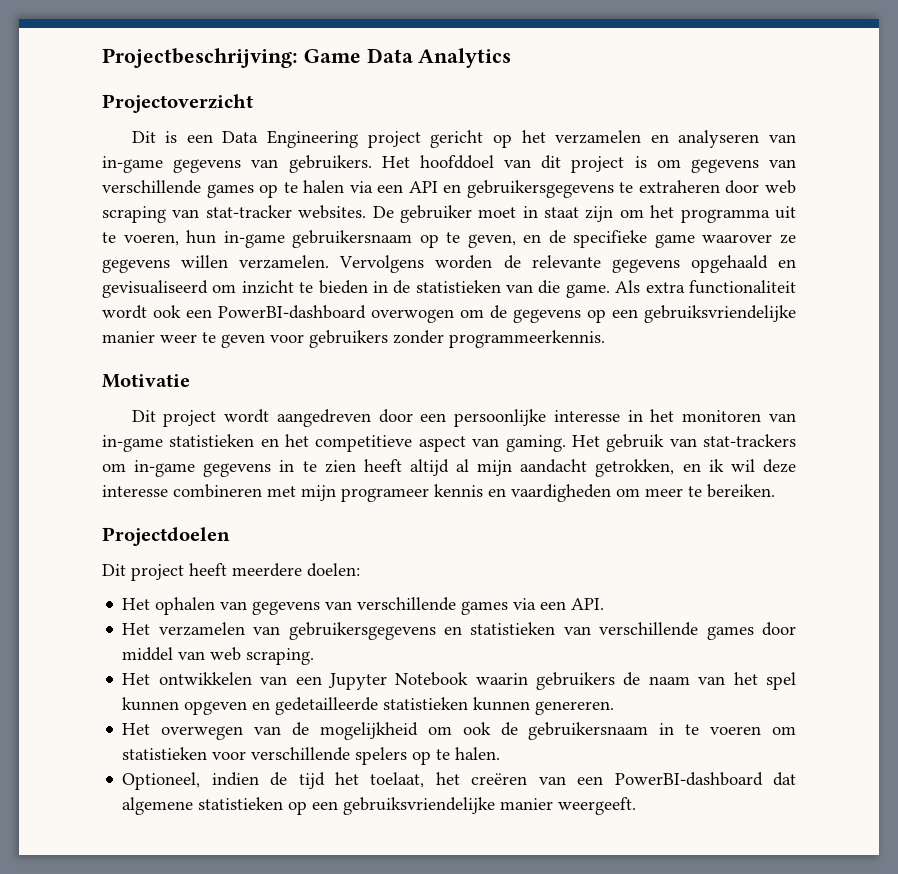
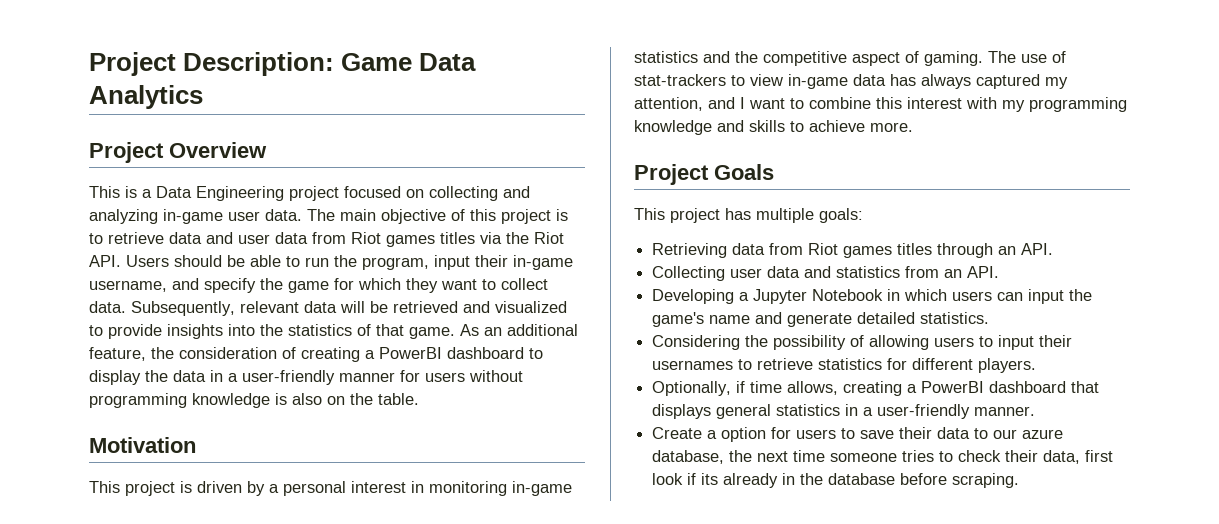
[102,48,298,68] Projectbeschrijving: -> [89,52,335,76] Project Description:
[102,94,253,113] [131,130,797,148] [102,155,796,173] [102,180,797,198] [102,205,796,223] [102,230,797,248] [102,255,796,273] [102,280,796,298] [102,305,796,323] [102,330,605,348] [102,374,190,388] [131,409,797,427] [102,434,797,452] [102,459,796,477] [102,484,775,502] [102,527,230,546] [102,563,360,581] [122,597,605,615] [122,622,797,640] [122,647,315,665] [122,672,797,690] [122,697,615,715] [122,722,797,740] [122,747,501,765] [122,772,796,790] [122,797,637,815] Projectoverzicht // Dit is een Data Engineering project gericht op het verzamelen en analyseren van in-game gegevens van gebruikers. Het hoofddoel van dit project is om gegevens van verschillende games op te halen via een API en gebruikersgegevens te extraheren door web scraping van stat-tracker websites. De gebruiker moet in staat zijn om het programma uit te voeren, hun in-game gebruikersnaam op te geven, en de specifieke game waarover ze gegevens willen verzamelen. Vervolgens worden de relevante gegevens opgehaald en gevisualiseerd om inzicht te bieden in de statistieken van die game. Als extra functionaliteit wordt ook een PowerBI-dashboard overwogen om de gegevens op een gebruiksvriendelijke manier weer te geven voor gebruikers zonder programmeerkennis. // Motivatie // Dit project wordt aangedreven door een persoonlijke interesse in het monitoren van in-game statistieken en het competitieve aspect van gaming. Het gebruik van stat-trackers om in-game gegevens in te zien heeft altijd al mijn aandacht getrokken, en ik wil deze interesse combineren met mijn programeer kennis en vaardigheden om meer te bereiken. // Projectdoelen // Dit project heeft meerdere doelen: // Het ophalen van gegevens van verschillende games via een API. // Het verzamelen van gebruikersgegevens en statistieken van verschillende games door middel van web scraping. // Het ontwikkelen van een Jupyter Notebook waarin gebruikers de naam van het spel kunnen opgeven en gedetailleerde statistieken kunnen genereren. // Het overwegen van de mogelijkheid om ook de gebruikersnaam in te voeren om statistieken voor verschillende spelers op te halen. // Optioneel, indien de tijd het toelaat, het creëren van een PowerBI-dashboard dat algemene statistieken op een gebruiksvriendelijke manier weergeeft. -> [89,142,267,163] [89,186,530,201] [89,209,568,224] [89,232,564,247] [89,255,573,270] [89,278,548,293] [89,301,567,316] [89,324,578,339] [89,347,543,362] [89,370,523,385] [89,393,419,408] [89,437,196,453] [89,481,572,496] [634,51,1066,66] [634,74,1068,89] [634,97,1127,112] [634,120,913,135] [634,164,774,185] [634,208,863,223] [652,243,1054,258] [652,266,1000,281] [652,289,1093,304] [652,312,990,327] [652,335,1073,350] [652,358,1037,373] [652,381,1100,396] [652,404,1036,419] [652,427,1064,442] [652,450,1114,464] [652,473,1020,488] Project Overview // This is a Data Engineering project focused on collecting and analyzing in-game user data. The main objective of this project is to retrieve data and user data from Riot games titles via the Riot API. Users should be able to run the program, input their in-game username, and specify the game for which they want to collect data. Subsequently, relevant data will be retrieved and visualized to provide insights into the statistics of that game. As an additional feature, the consideration of creating a PowerBI dashboard to display the data in a user-friendly manner for users without programming knowledge is also on the table. // Motivation // This project is driven by a personal interest in monitoring in-game statistics and the competitive aspect of gaming. The use of stat-trackers to view in-game data has always captured my attention, and I want to combine this interest with my programming knowledge and skills to achieve more. // Project Goals // This project has multiple goals: // Retrieving data from Riot games titles through an API. // Collecting user data and statistics from an API. // Developing a Jupyter Notebook in which users can input the game's name and generate detailed statistics. // Considering the possibility of allowing users to input their usernames to retrieve statistics for different players. // Optionally, if time allows, creating a PowerBI dashboard that displays general statistics in a user-friendly manner. // Create a option for users to save their data to our azure database, the next time someone tries to check their data, first look if its already in the database before scraping.

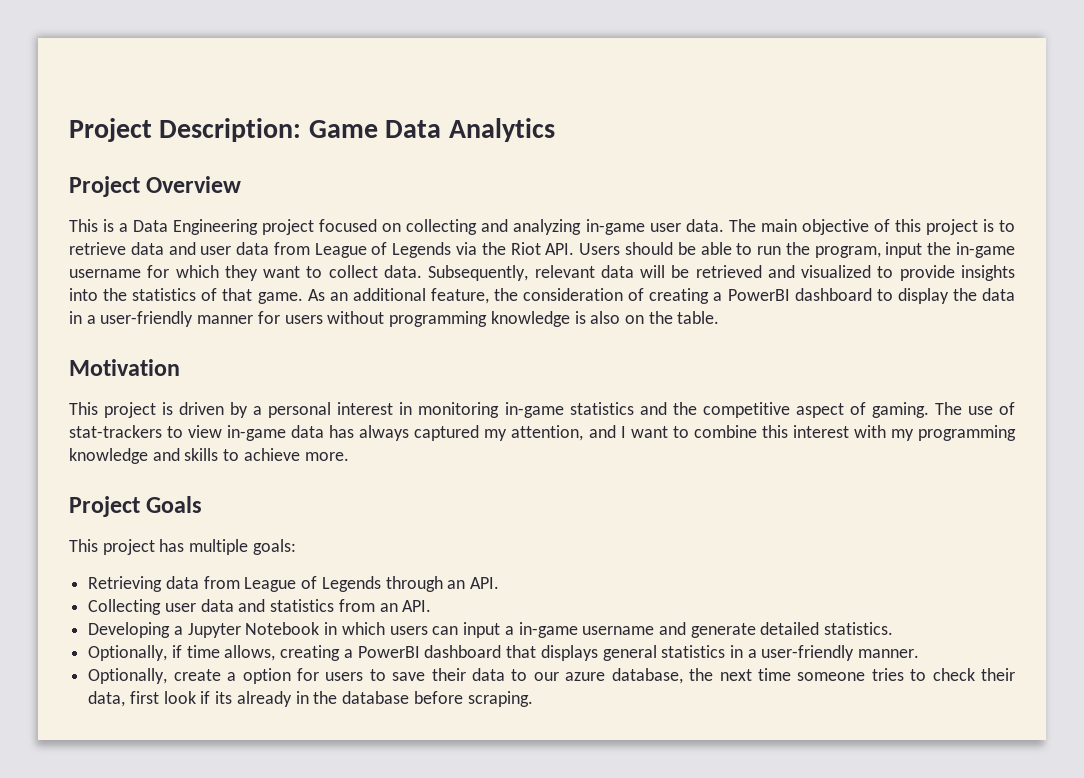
[351,232,475,247] Riot games titles -> [314,242,452,258] League of Legends
[475,255,573,270] [89,278,329,293] their in-game username, and specify the game -> [927,242,1015,258] [69,269,141,278] the in-game username
[808,243,933,258] Riot games titles -> [244,576,381,592] League of Legends
[1069,289,1093,301] [652,312,751,327] the game's name -> [504,622,655,638] a in-game username
[652,335,1073,350] [652,358,1037,373] // Considering the possibility of allowing users to input their usernames to retrieve statistics for different players. -> (894, 628) none
[652,427,703,439] Create -> [88,668,221,684] Optionally, create

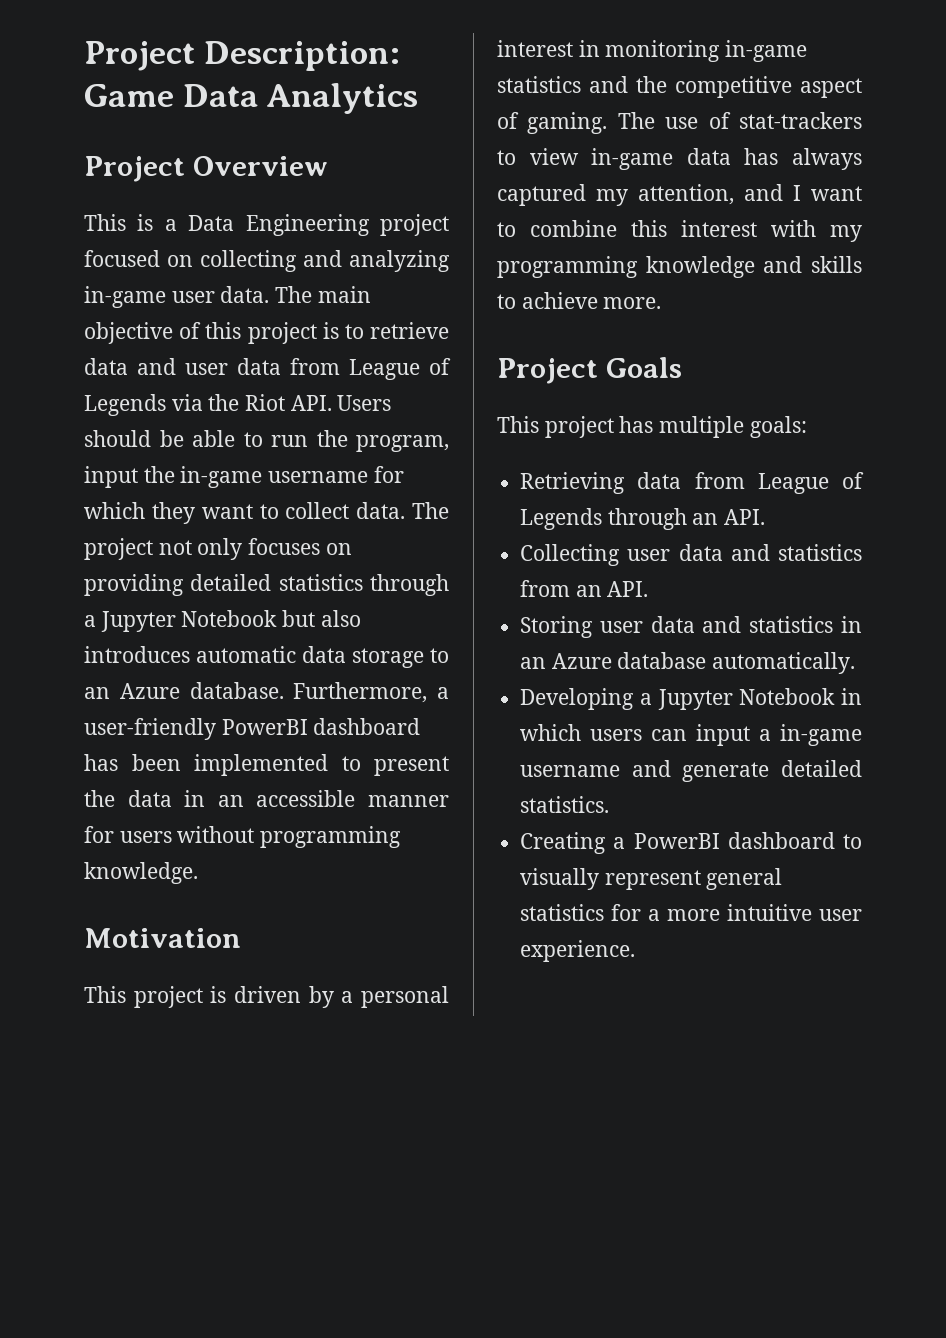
[428,265,1016,281] [69,288,949,304] Subsequently, relevant data will be retrieved and visualized to provide insights into the statistics of that game. As an additional feature, the consideration of creating a PowerBI dashboard to display -> [412,502,449,519] [84,538,352,560] [84,574,449,596] [84,610,361,632] [84,646,449,668] [84,682,449,703] [84,718,421,740] [84,754,449,776] The project not only focuses on providing detailed statistics through a Jupyter Notebook but also introduces automatic data storage to an Azure database. Furthermore, a user-friendly PowerBI dashboard has been implemented to present
[86,311,194,327] a user-friendly -> [217,790,356,807] an accessible
[490,311,720,327] knowledge is also on the table. -> [84,862,198,884] knowledge.
(432, 606) none -> [520,616,862,638] [520,652,856,674] // Storing user data and statistics in an Azure database automatically.
[88,645,920,661] [88,668,1015,684] [88,691,533,707] Optionally, if time allows, creating a PowerBI dashboard that displays general statistics in a user-friendly manner. // Optionally, create a option for users to save their data to our azure database, the next time someone tries to check their data, first look if its already in the database before scraping. -> [520,832,862,854] [520,868,783,890] [520,904,862,921] [520,940,636,962] Creating a PowerBI dashboard to visually represent general statistics for a more intuitive user experience.

